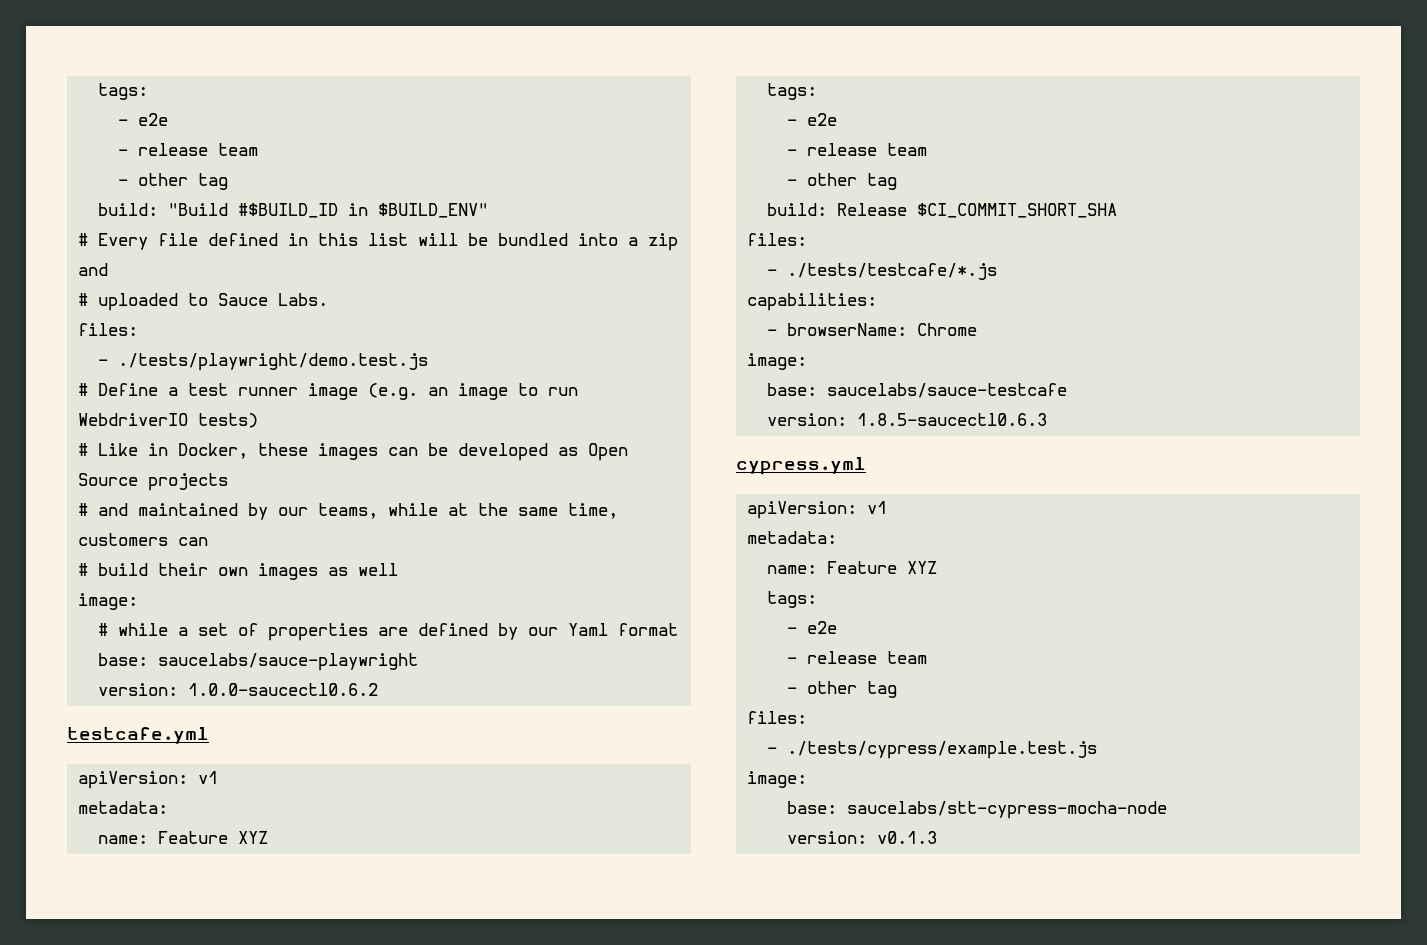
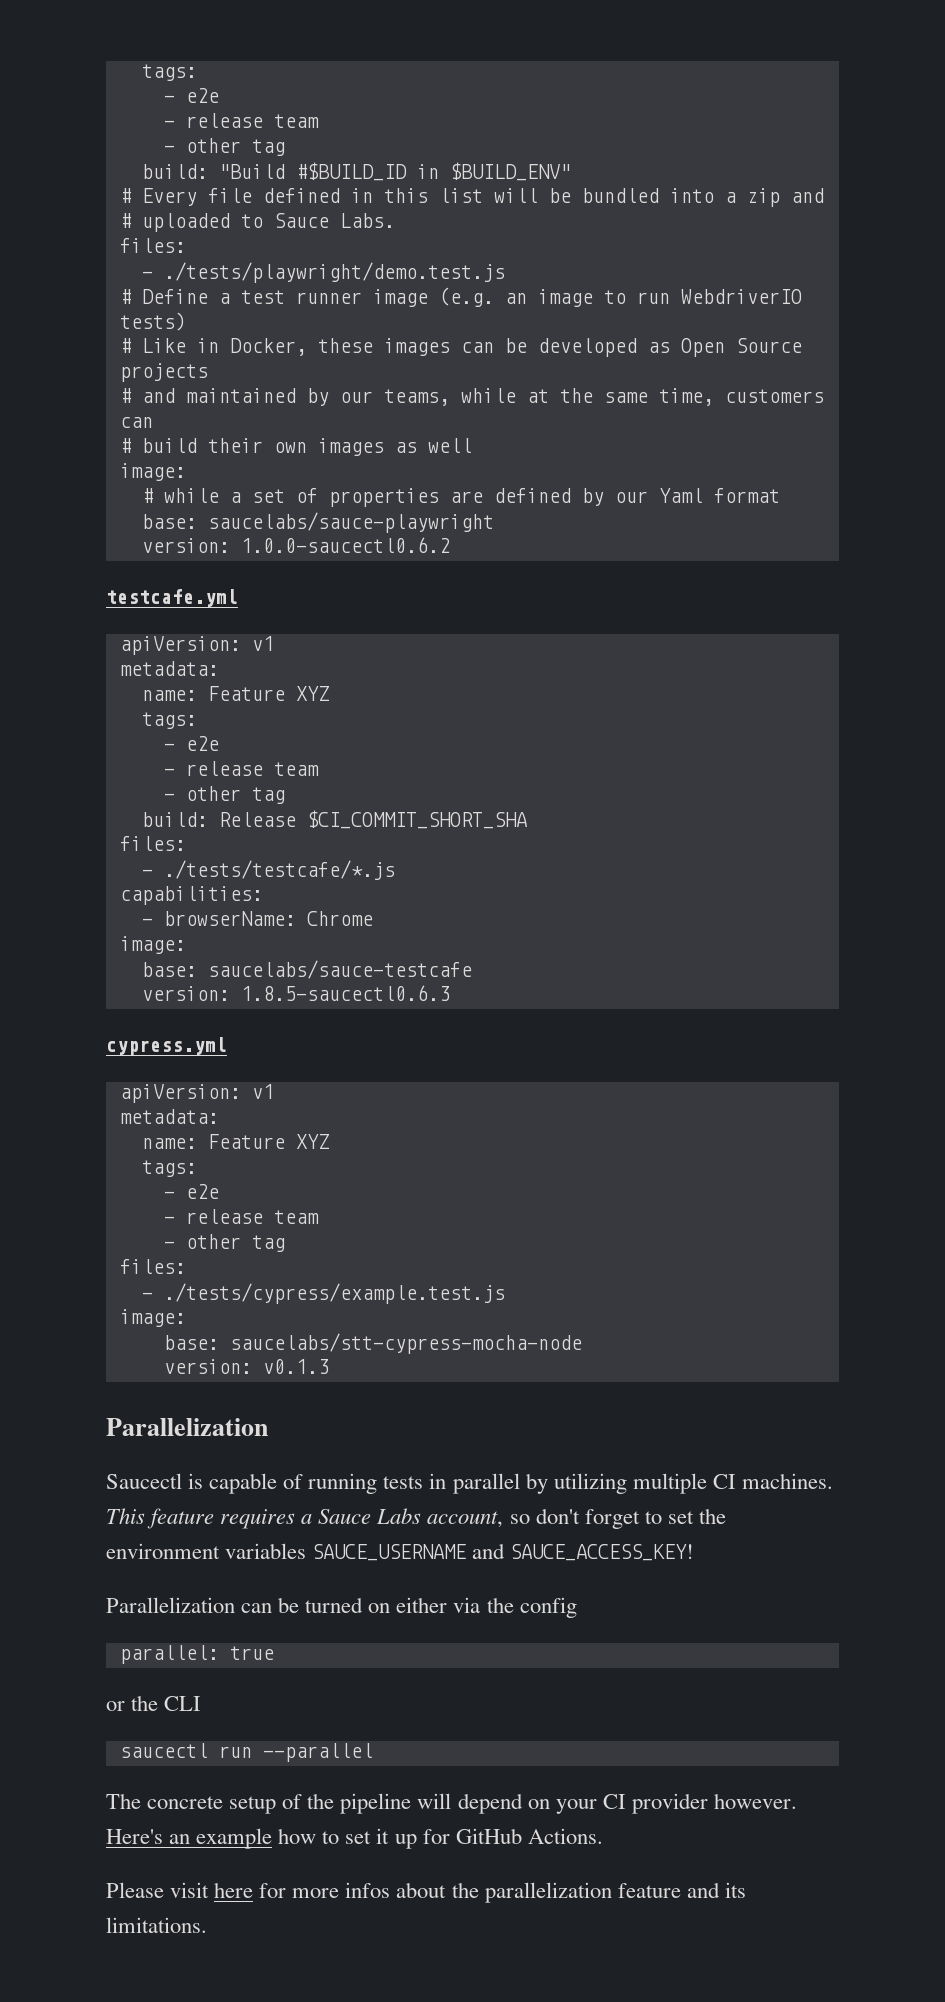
(938, 837) none -> [106,1418,268,1436] [106,1473,833,1494] [106,1508,726,1529] [106,1543,695,1561] [106,1597,577,1618] [119,1645,274,1664] [106,1695,202,1711] [119,1743,373,1762] [106,1793,797,1814] [106,1828,603,1849] [106,1882,746,1903] [106,1917,207,1933] // Parallelization // Saucectl is capable of running tests in parallel by utilizing multiple CI machines. This feature requires a Sauce Labs account, so don't forget to set the environment variables SAUCE_USERNAME and SAUCE_ACCESS_KEY! // Parallelization can be turned on either via the config // parallel: true // or the CLI // saucectl run --parallel // The concrete setup of the pipeline will depend on your CI provider however. Here's an example how to set it up for GitHub Actions. // Please visit here for more infos about the parallelization feature and its limitations.

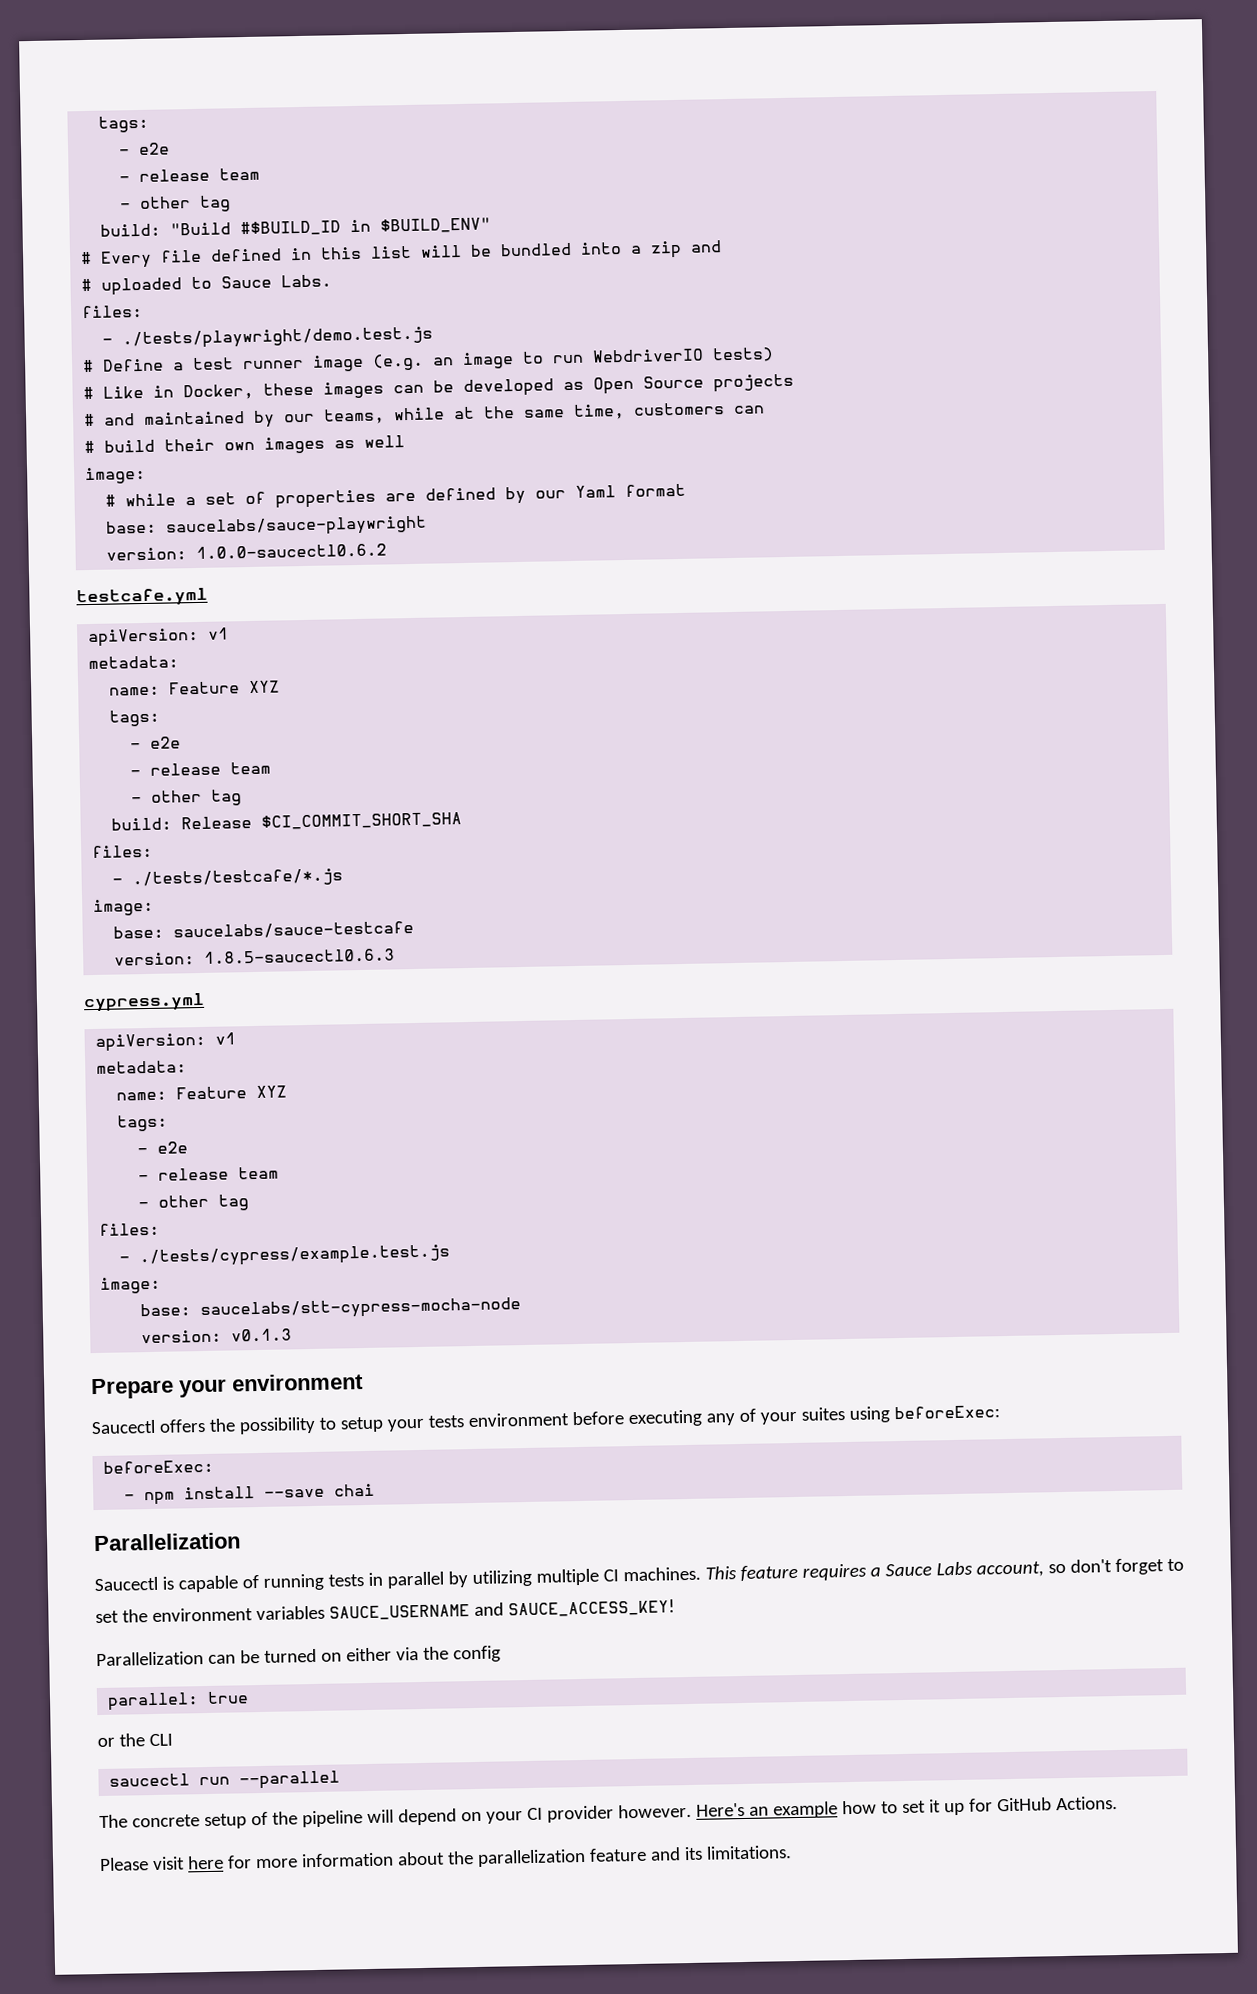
[119,886,263,905] [141,911,373,926] // capabilities: // - browserName: Chrome -> (344, 878) none
(329, 1366) none -> [91,1373,364,1400] [91,1405,1000,1435] [103,1459,215,1474] [124,1483,376,1506] // Prepare your environment // Saucectl offers the possibility to setup your tests environment before executing any of your suites using beforeExec: // beforeExec: // - npm install --save chai
[345,1882,391,1898] infos -> [300,1852,394,1868] information

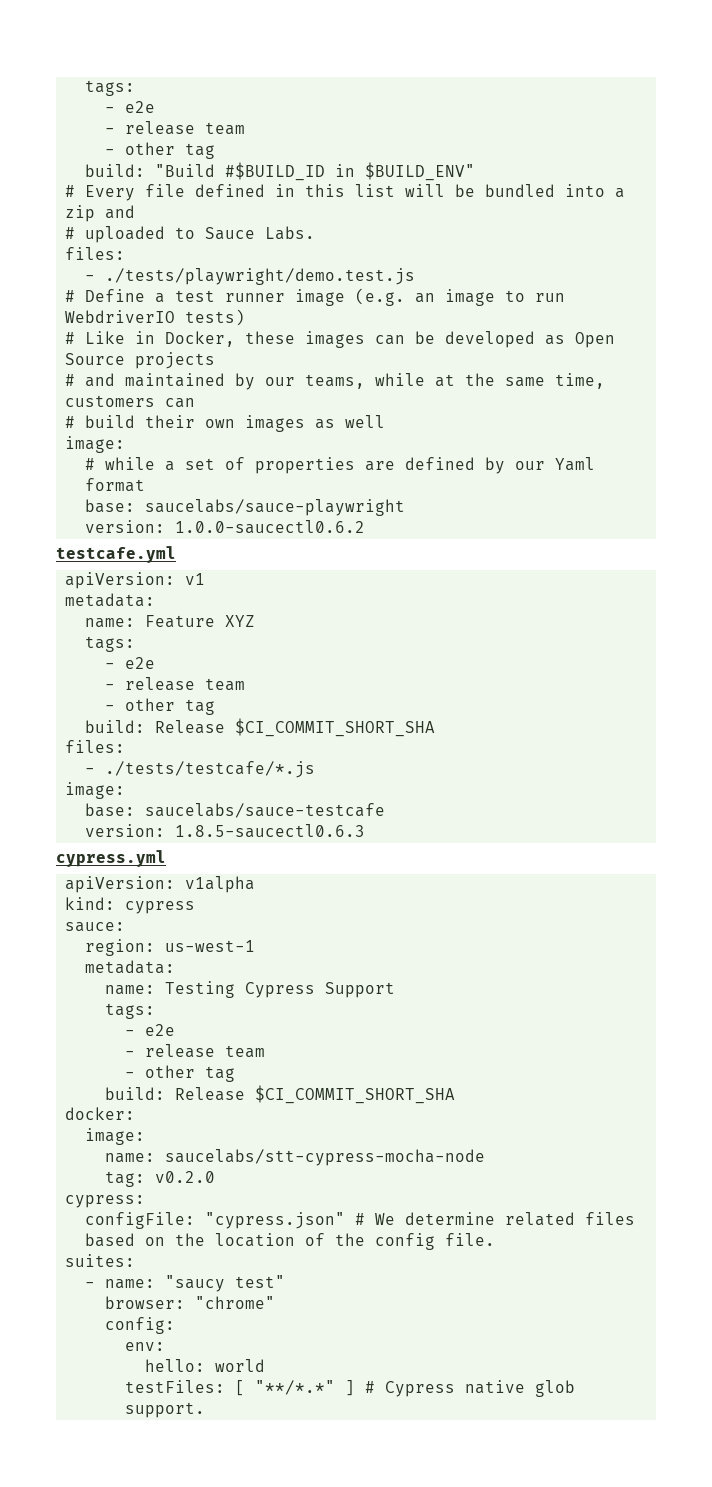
[215,1032,237,1045] [96,1060,188,1074] [116,1085,288,1101] [117,1114,169,1132] [137,1141,189,1155] [138,1166,280,1182] [138,1194,250,1211] [99,1222,161,1236] [119,1244,451,1268] [100,1276,162,1294] [140,1303,192,1317] v1 // metadata: // name: Feature XYZ // tags: // - e2e // - release team // - other tag // files: // - ./tests/cypress/example.test.js // image: // base: -> [185,876,256,893] [65,897,196,914] [65,922,126,932] [85,939,256,956] [85,960,176,974] [105,981,396,998] [105,1003,156,1019] [125,1024,176,1036] [125,1044,266,1058] [125,1065,236,1082] [105,1085,456,1104] [65,1107,136,1120] [85,1128,146,1145] [105,1153,156,1163] v1alpha // kind: cypress // sauce: // region: us-west-1 // metadata: // name: Testing Cypress Support // tags: // - e2e // - release team // - other tag // build: Release $CI_COMMIT_SHORT_SHA // docker: // image: // name:
[141,1328,293,1344] [91,1373,364,1400] [91,1405,1000,1435] [103,1459,215,1474] [124,1483,376,1506] [93,1532,241,1552] [94,1558,1184,1593] [95,1599,675,1624] [96,1645,501,1667] [107,1691,250,1711] [97,1733,173,1748] [109,1770,341,1790] [99,1796,1118,1830] [99,1845,792,1872] version: v0.1.3 // Prepare your environment // Saucectl offers the possibility to setup your tests environment before executing any of your suites using beforeExec: // beforeExec: // - npm install --save chai // Parallelization // Saucectl is capable of running tests in parallel by utilizing multiple CI machines. This feature requires a Sauce Labs account, so don't forget to set the environment variables SAUCE_USERNAME and SAUCE_ACCESS_KEY! // Parallelization can be turned on either via the config // parallel: true // or the CLI // saucectl run --parallel // The concrete setup of the pipeline will depend on your CI provider however. Here's an example how to set it up for GitHub Actions. // Please visit here for more information about the parallelization feature and its limitations. -> [105,1171,216,1187] [65,1195,146,1208] [85,1212,636,1229] [85,1233,496,1250] [65,1254,136,1267] [85,1275,286,1292] [105,1296,276,1309] [105,1317,176,1334] [125,1342,166,1351] [145,1359,266,1372] [125,1380,576,1397] [125,1402,206,1418] tag: v0.2.0 // cypress: // configFile: "cypress.json" # We determine related files based on the location of the config file. // suites: // - name: "saucy test" // browser: "chrome" // config: // env: // hello: world // testFiles: [ "**/*.*" ] # Cypress native glob support.

